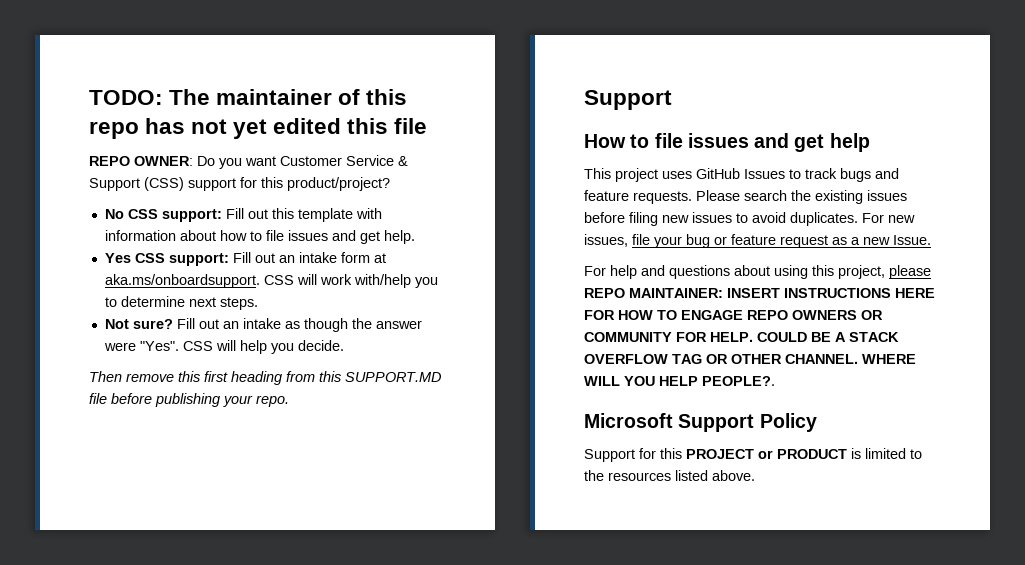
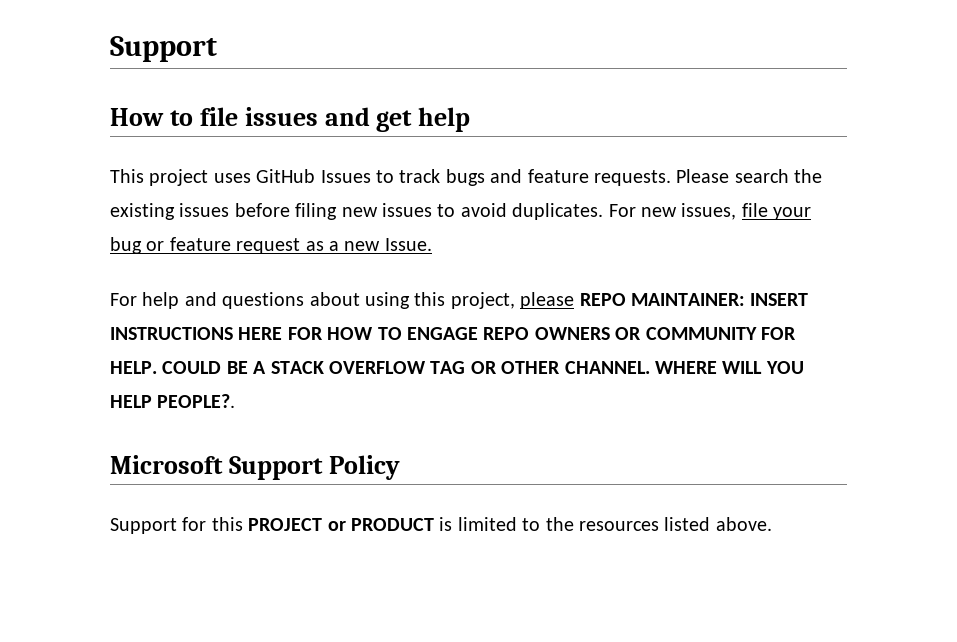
[89,89,408,105] [89,118,428,139] [89,155,408,169] [89,177,390,191] [104,208,382,222] [104,230,415,244] [104,252,386,266] [104,274,438,288] [104,296,258,310] [104,318,422,332] [103,340,344,354] [89,371,441,385] [89,393,289,407] TODO: The maintainer of this repo has not yet edited this file // REPO OWNER: Do you want Customer Service & Support (CSS) support for this product/project? // No CSS support: Fill out this template with information about how to file issues and get help. // Yes CSS support: Fill out an intake form at aka.ms/onboardsupport. CSS will work with/help you to determine next steps. // Not sure? Fill out an intake as though the answer were "Yes". CSS will help you decide. // Then remove this first heading from this SUPPORT.MD file before publishing your repo. // -> (110, 49) none

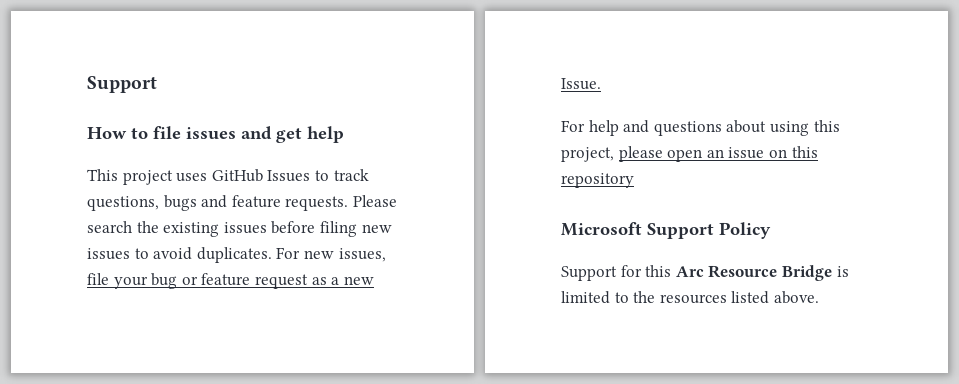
(441, 176) none -> [87,196,159,211] questions,
[579,293,809,306] [110,327,796,340] [110,361,804,374] [110,394,236,408] REPO MAINTAINER: INSERT INSTRUCTIONS HERE FOR HOW TO ENGAGE REPO OWNERS OR COMMUNITY FOR HELP. COULD BE A STACK OVERFLOW TAG OR OTHER CHANNEL. WHERE WILL YOU HELP PEOPLE?. -> [667,146,818,162] [561,173,634,188] open an issue on this repository
[248,518,434,531] PROJECT or PRODUCT -> [675,265,832,281] Arc Resource Bridge

